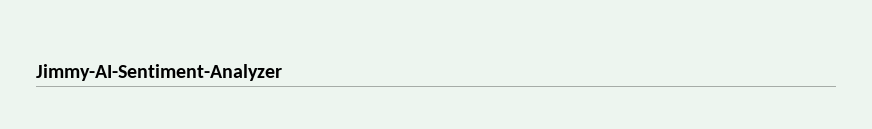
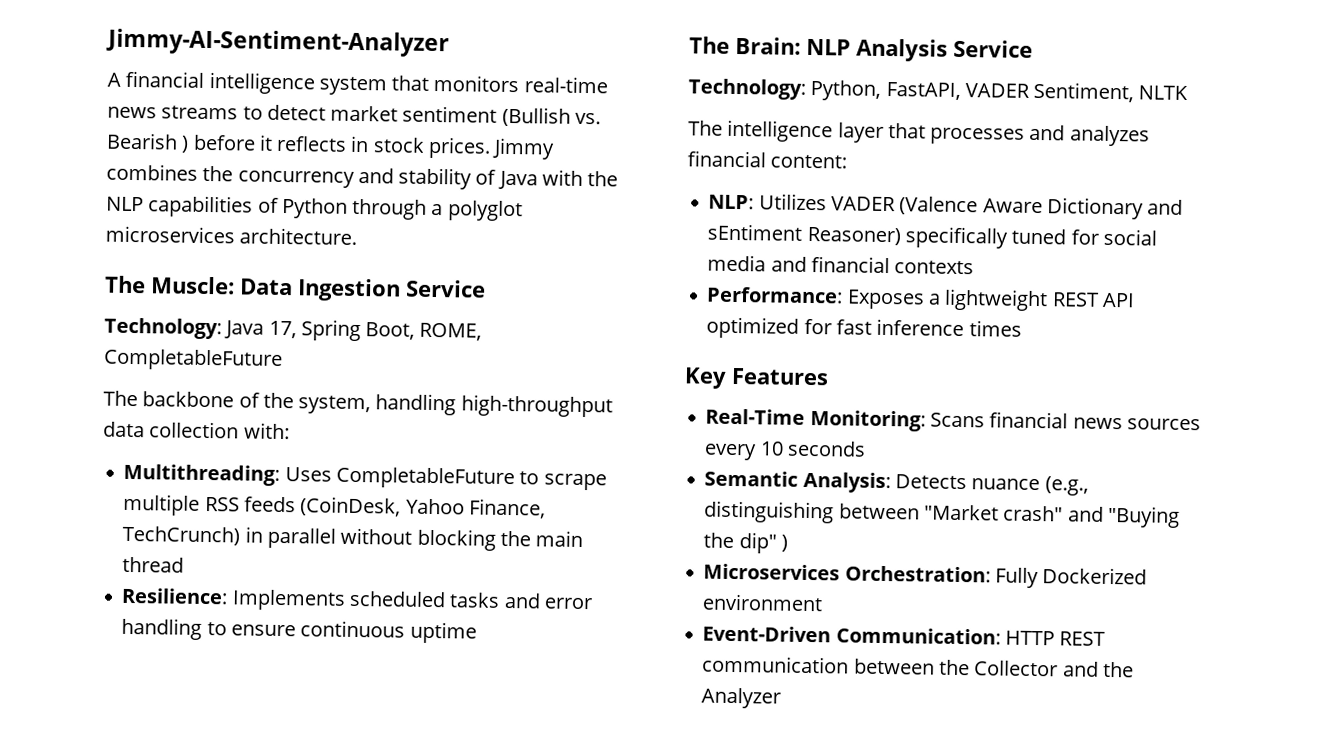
(282, 72) none -> [107,70,608,96] [107,104,601,127] [106,132,556,160] [106,163,619,190] [106,195,523,222] [105,225,358,245] [105,275,486,302] [104,317,483,342] [104,348,283,371] [103,390,613,418] [103,421,290,440] [123,463,607,491] [123,493,546,519] [122,525,584,551] [122,556,185,573] [121,587,593,611] [121,617,477,644] [689,36,1033,62] [688,78,1189,103] [688,119,1150,147] [687,150,848,169] [708,193,1184,220] [707,223,1157,249] [707,254,975,275] [706,286,1135,312] [706,316,1022,339] [684,367,829,389] [705,408,1201,432] [704,440,866,461] [704,470,1089,496] [704,500,1180,528] [703,532,788,554] [703,563,1148,589] [702,593,824,612] [702,625,1106,646] [702,655,1134,678] [701,687,782,709] // A financial intelligence system that monitors real-time news streams to detect market sentiment (Bullish vs. Bearish ) before it reflects in stock prices. Jimmy combines the concurrency and stability of Java with the NLP capabilities of Python through a polyglot microservices architecture. // The Muscle: Data Ingestion Service // Technology: Java 17, Spring Boot, ROME, CompletableFuture // The backbone of the system, handling high-throughput data collection with: // Multithreading: Uses CompletableFuture to scrape multiple RSS feeds (CoinDesk, Yahoo Finance, TechCrunch) in parallel without blocking the main thread // Resilience: Implements scheduled tasks and error handling to ensure continuous uptime // The Brain: NLP Analysis Service // Technology: Python, FastAPI, VADER Sentiment, NLTK // The intelligence layer that processes and analyzes financial content: // NLP: Utilizes VADER (Valence Aware Dictionary and sEntiment Reasoner) specifically tuned for social media and financial contexts // Performance: Exposes a lightweight REST API optimized for fast inference times // Key Features // Real-Time Monitoring: Scans financial news sources every 10 seconds // Semantic Analysis: Detects nuance (e.g., distinguishing between "Market crash" and "Buying the dip" ) // Microservices Orchestration: Fully Dockerized environment // Event-Driven Communication: HTTP REST communication between the Collector and the Analyzer

